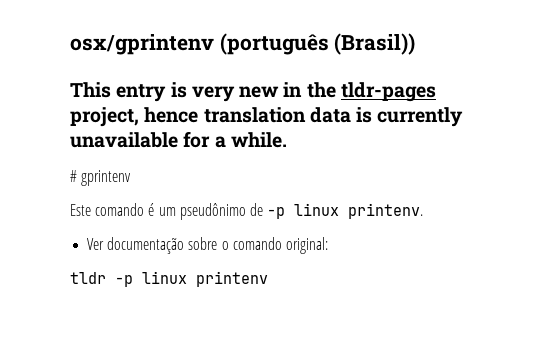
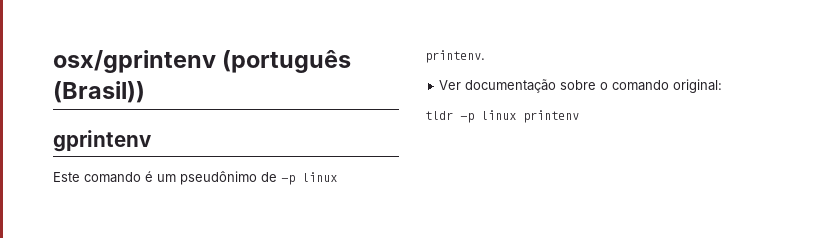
[70,82,436,102] [70,107,464,127] [70,131,287,148] [70,170,77,182] This entry is very new in the tldr-pages project, hence translation data is currently unavailable for a while. // # -> (145, 92) none

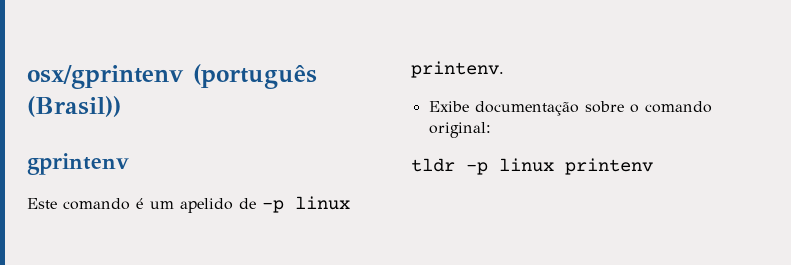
[180,171,257,185] pseudônimo -> [180,198,233,213] apelido
[439,80,462,90] Ver -> [428,101,469,112] Exibe

